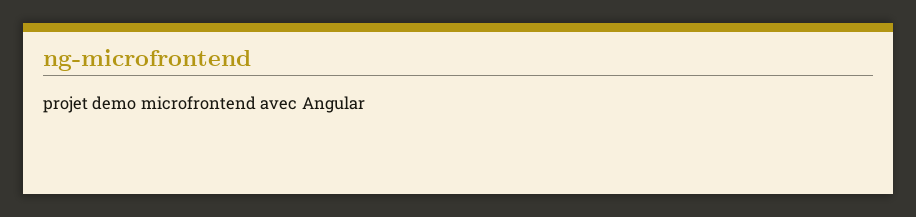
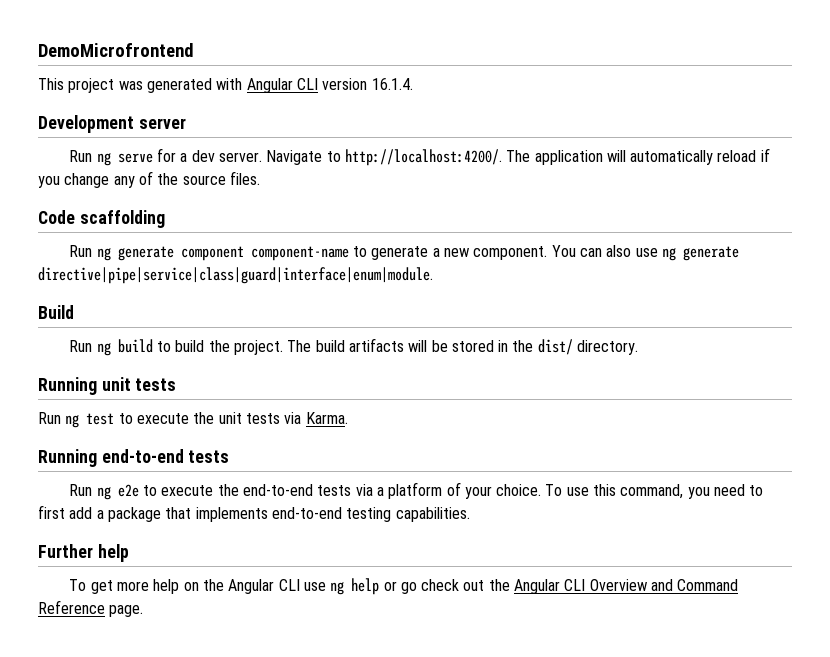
[43,49,251,71] [43,96,365,113] ng-microfrontend // projet demo microfrontend avec Angular -> [38,43,194,57] [38,78,413,93] [38,115,186,133] [69,148,770,166] [38,171,260,188] [38,210,165,228] [69,245,739,261] [38,267,433,284] [38,305,74,319] [69,338,639,356] [38,377,177,395] [38,412,348,428] [38,449,230,467] [69,482,764,500] [38,505,470,522] [38,544,129,562] [69,578,739,595] [38,600,144,617] DemoMicrofrontend // This project was generated with Angular CLI version 16.1.4. // Development server // Run ng serve for a dev server. Navigate to http://localhost:4200/. The application will automatically reload if you change any of the source files. // Code scaffolding // Run ng generate component component-name to generate a new component. You can also use ng generate directive|pipe|service|class|guard|interface|enum|module. // Build // Run ng build to build the project. The build artifacts will be stored in the dist/ directory. // Running unit tests // Run ng test to execute the unit tests via Karma. // Running end-to-end tests // Run ng e2e to execute the end-to-end tests via a platform of your choice. To use this command, you need to first add a package that implements end-to-end testing capabilities. // Further help // To get more help on the Angular CLI use ng help or go check out the Angular CLI Overview and Command Reference page.

